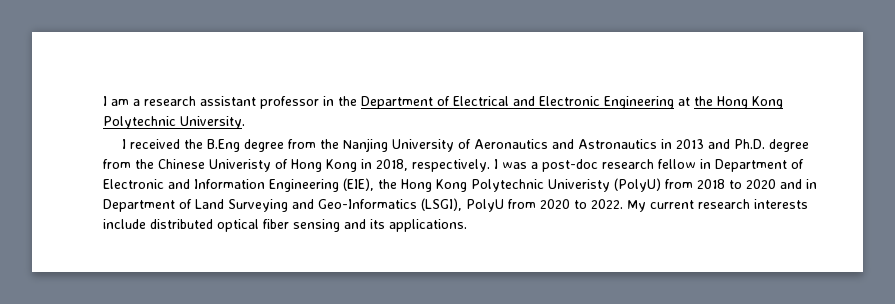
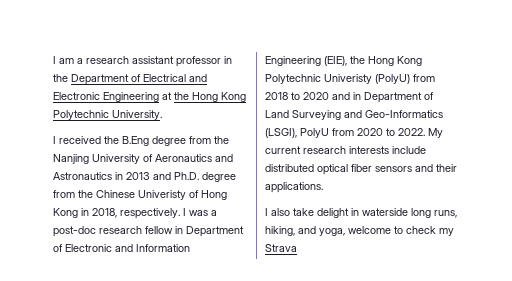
[293,219,467,232] sensing and its applications. -> [375,164,457,172] [265,182,323,193] [265,208,457,218] [265,226,454,236] [265,244,297,252] sensors and their applications. // I also take delight in waterside long runs, hiking, and yoga, welcome to check my Strava

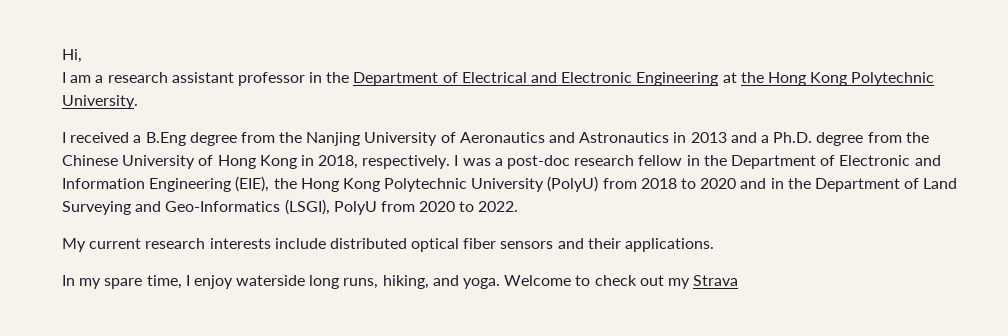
(53, 60) none -> [62,49,82,63] Hi, //
[104,136,119,144] the -> [133,135,142,143] a
(171, 176) none -> [760,135,769,143] a
[138,190,186,200] Univeristy -> [122,155,196,169] University
(183, 230) none -> [703,155,727,166] the
[324,74,372,84] Univeristy -> [471,178,545,192] University
(361, 96) none -> [787,178,811,189] the
(425, 132) none -> (519, 206) //
[265,208,359,218] I also take delight in -> [62,275,233,289] In my spare time, I enjoy
[319,226,391,236] yoga, welcome -> [463,275,572,289] yoga. Welcome
(436, 230) none -> [639,275,664,286] out

